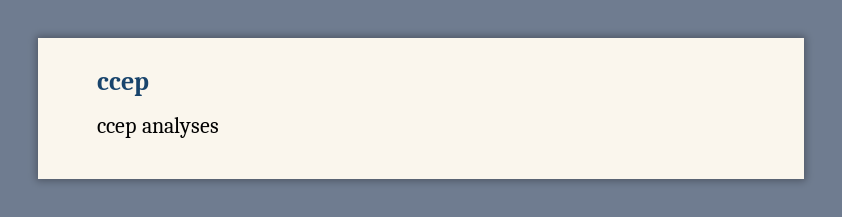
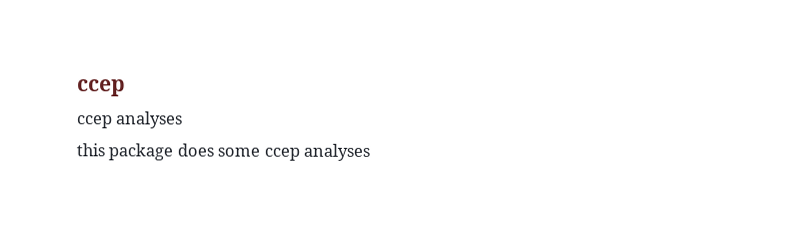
(219, 127) none -> [76,143,371,161] // this package does some ccep analyses

